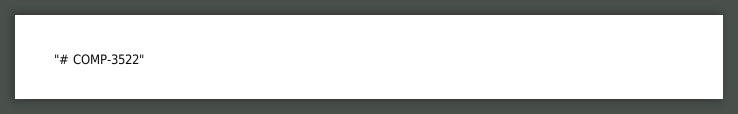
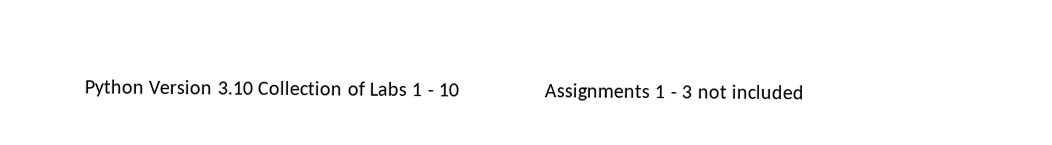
[54,54,144,65] "# COMP-3522" -> [84,79,804,102] Python Version 3.10 Collection of Labs 1 - 10 Assignments 1 - 3 not included

